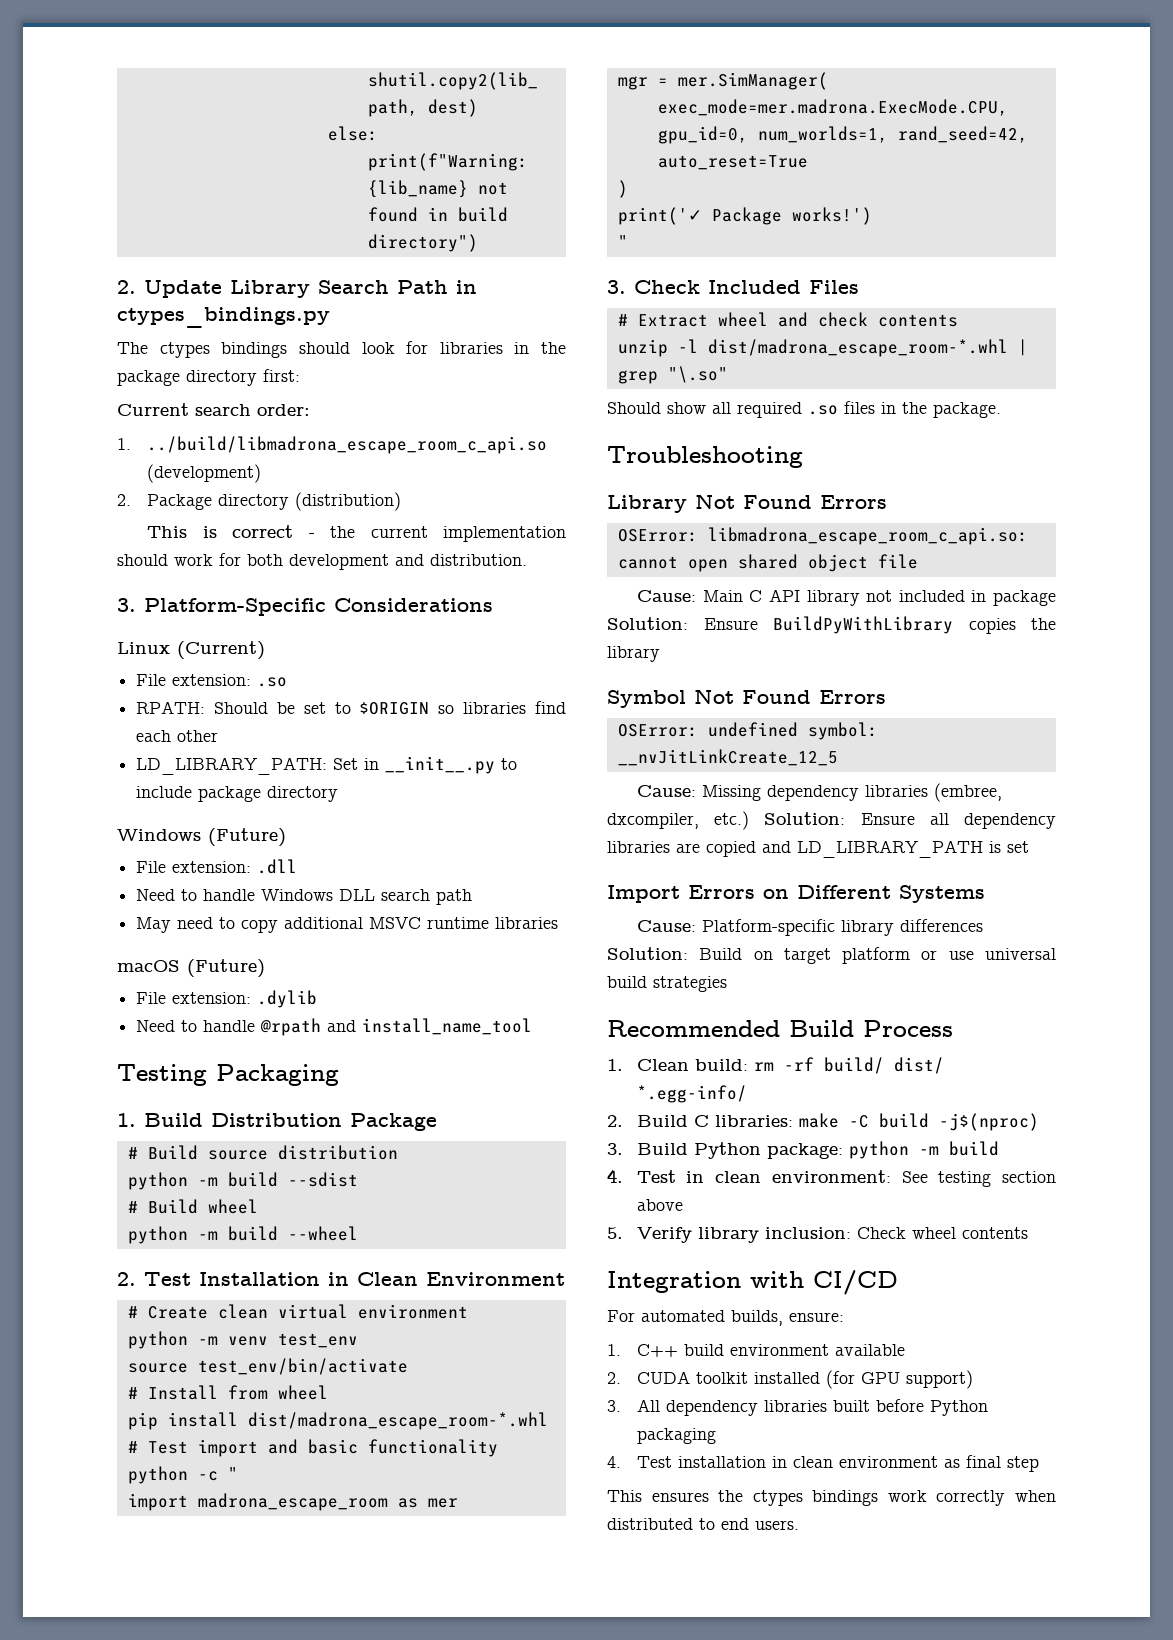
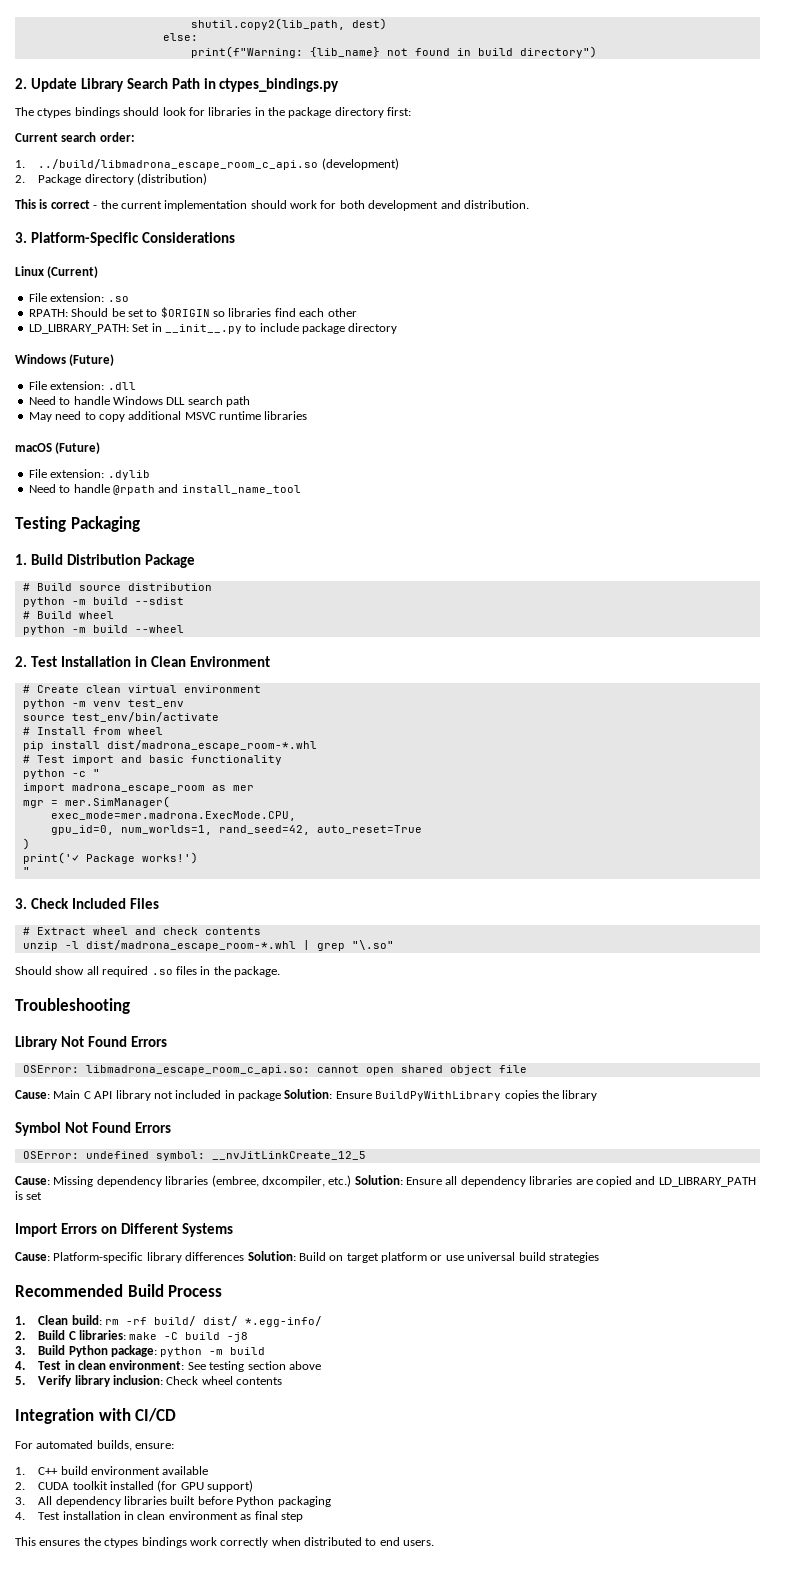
[938,1113,1039,1131] -j$(nproc) -> [227,1332,249,1342] -j8

